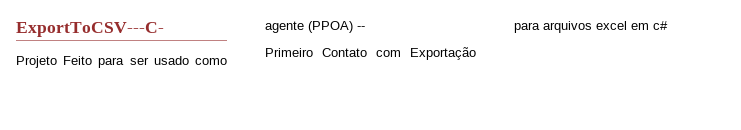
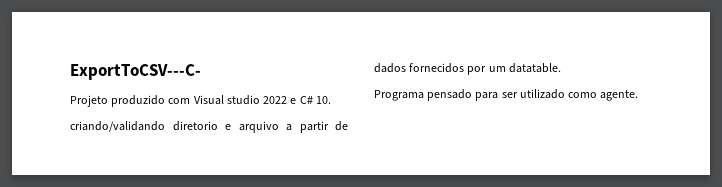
[63,56,227,68] [265,21,365,33] [265,47,476,60] [514,21,668,33] Feito para ser usado como agente (PPOA) -- // Primeiro Contato com Exportação para arquivos excel em c# -> [111,95,331,107] [70,121,348,133] [374,63,561,75] [374,89,639,101] produzido com Visual studio 2022 e C# 10. // criando/validando diretorio e arquivo a partir de dados fornecidos por um datatable. // Programa pensado para ser utilizado como agente.

